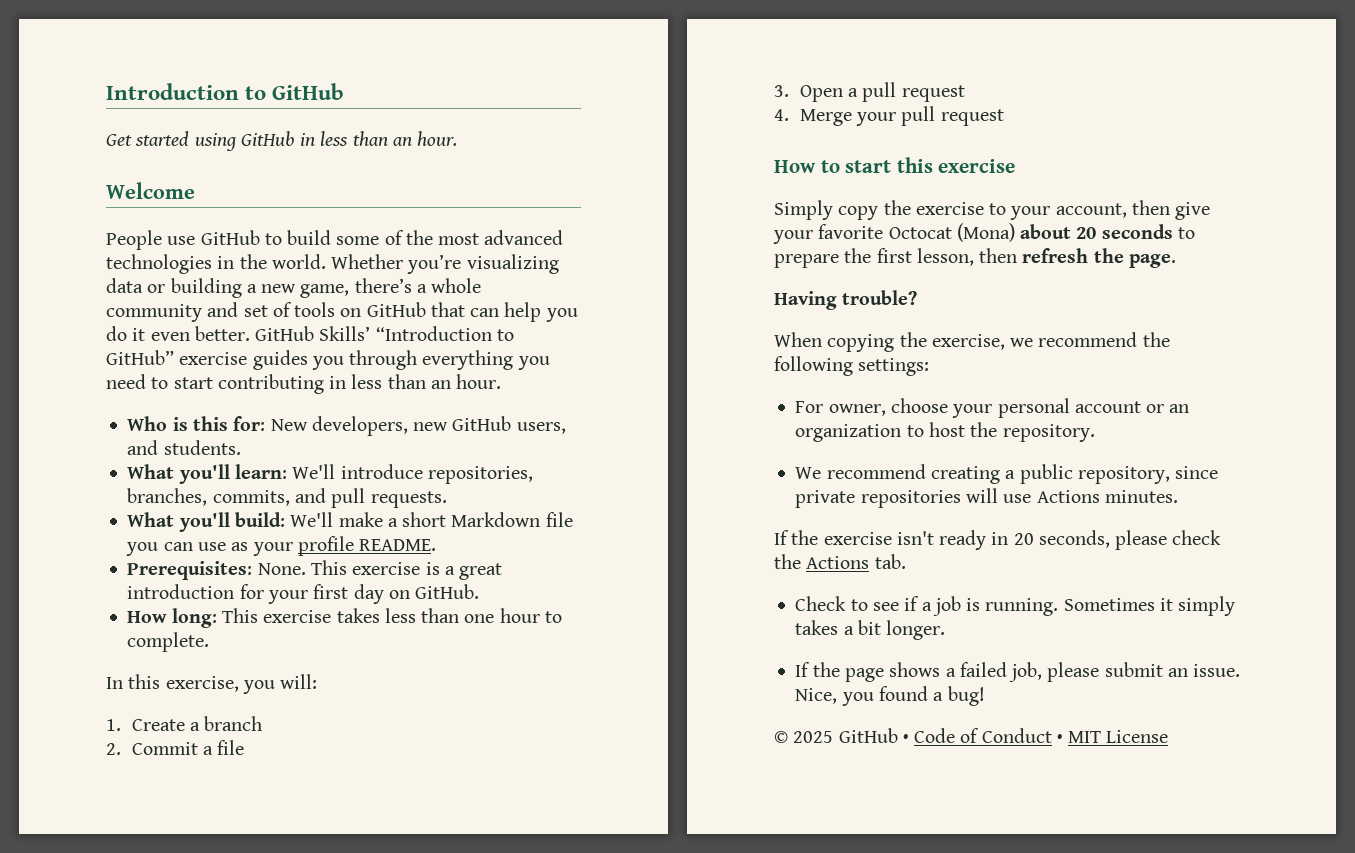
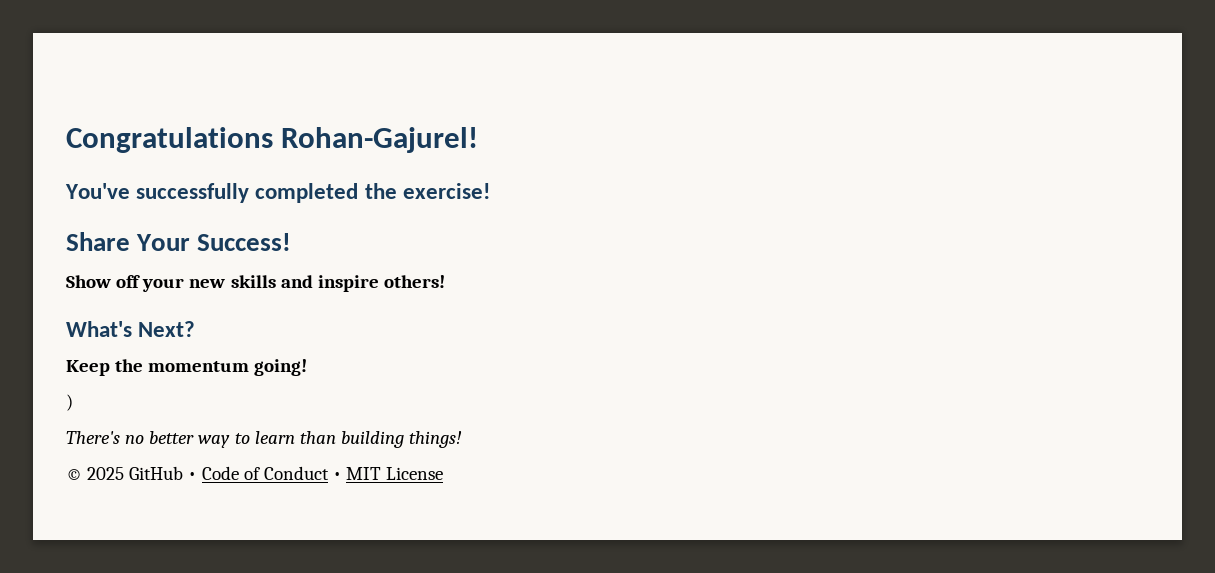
[106,83,345,100] [106,131,458,151] [106,182,195,199] [106,230,564,250] [106,254,559,274] [106,278,482,298] [106,302,578,322] [106,326,514,341] [106,350,550,370] [106,374,502,394] [127,416,566,436] [127,440,241,455] [127,464,533,484] [127,488,447,508] [127,512,573,532] [126,536,437,556] [127,560,503,580] [127,584,480,604] [127,608,562,628] [127,632,210,652] [106,674,318,694] [106,716,263,731] [106,740,245,755] [774,82,965,102] [774,106,1004,126] [774,157,1016,173] [774,200,1211,220] [773,223,1195,244] [774,248,1176,268] [774,290,918,310] [774,332,1170,352] [774,356,930,376] [795,398,1190,418] [795,422,1095,442] [795,464,1219,484] [795,488,1178,508] [774,530,1222,550] [774,554,906,569] [795,596,1236,616] [795,620,946,640] [795,662,1241,682] [795,686,985,706] Introduction to GitHub // Get started using GitHub in less than an hour. // Welcome // People use GitHub to build some of the most advanced technologies in the world. Whether you’re visualizing data or building a new game, there’s a whole community and set of tools on GitHub that can help you do it even better. GitHub Skills’ “Introduction to GitHub” exercise guides you through everything you need to start contributing in less than an hour. // Who is this for: New developers, new GitHub users, and students. // What you'll learn: We'll introduce repositories, branches, commits, and pull requests. // What you'll build: We'll make a short Markdown file you can use as your profile README. // Prerequisites: None. This exercise is a great introduction for your first day on GitHub. // How long: This exercise takes less than one hour to complete. // In this exercise, you will: // 1. Create a branch // 2. Commit a file // 3. Open a pull request // 4. Merge your pull request // How to start this exercise // Simply copy the exercise to your account, then give your favorite Octocat (Mona) about 20 seconds to prepare the first lesson, then refresh the page. // Having trouble? // When copying the exercise, we recommend the following settings: // For owner, choose your personal account or an organization to host the repository. // We recommend creating a public repository, since private repositories will use Actions minutes. // If the exercise isn't ready in 20 seconds, please check the Actions tab. // Check to see if a job is running. Sometimes it simply takes a bit longer. // If the page shows a failed job, please submit an issue. Nice, you found a bug! -> [66,127,479,153] [65,183,490,203] [66,232,292,251] [66,275,445,292] [66,321,196,337] [66,359,308,376] [66,394,73,411] [66,431,463,448] Congratulations Rohan-Gajurel! // You've successfully completed the exercise! // Share Your Success! // Show off your new skills and inspire others! // What's Next? // Keep the momentum going! // ) // There's no better way to learn than building things!

